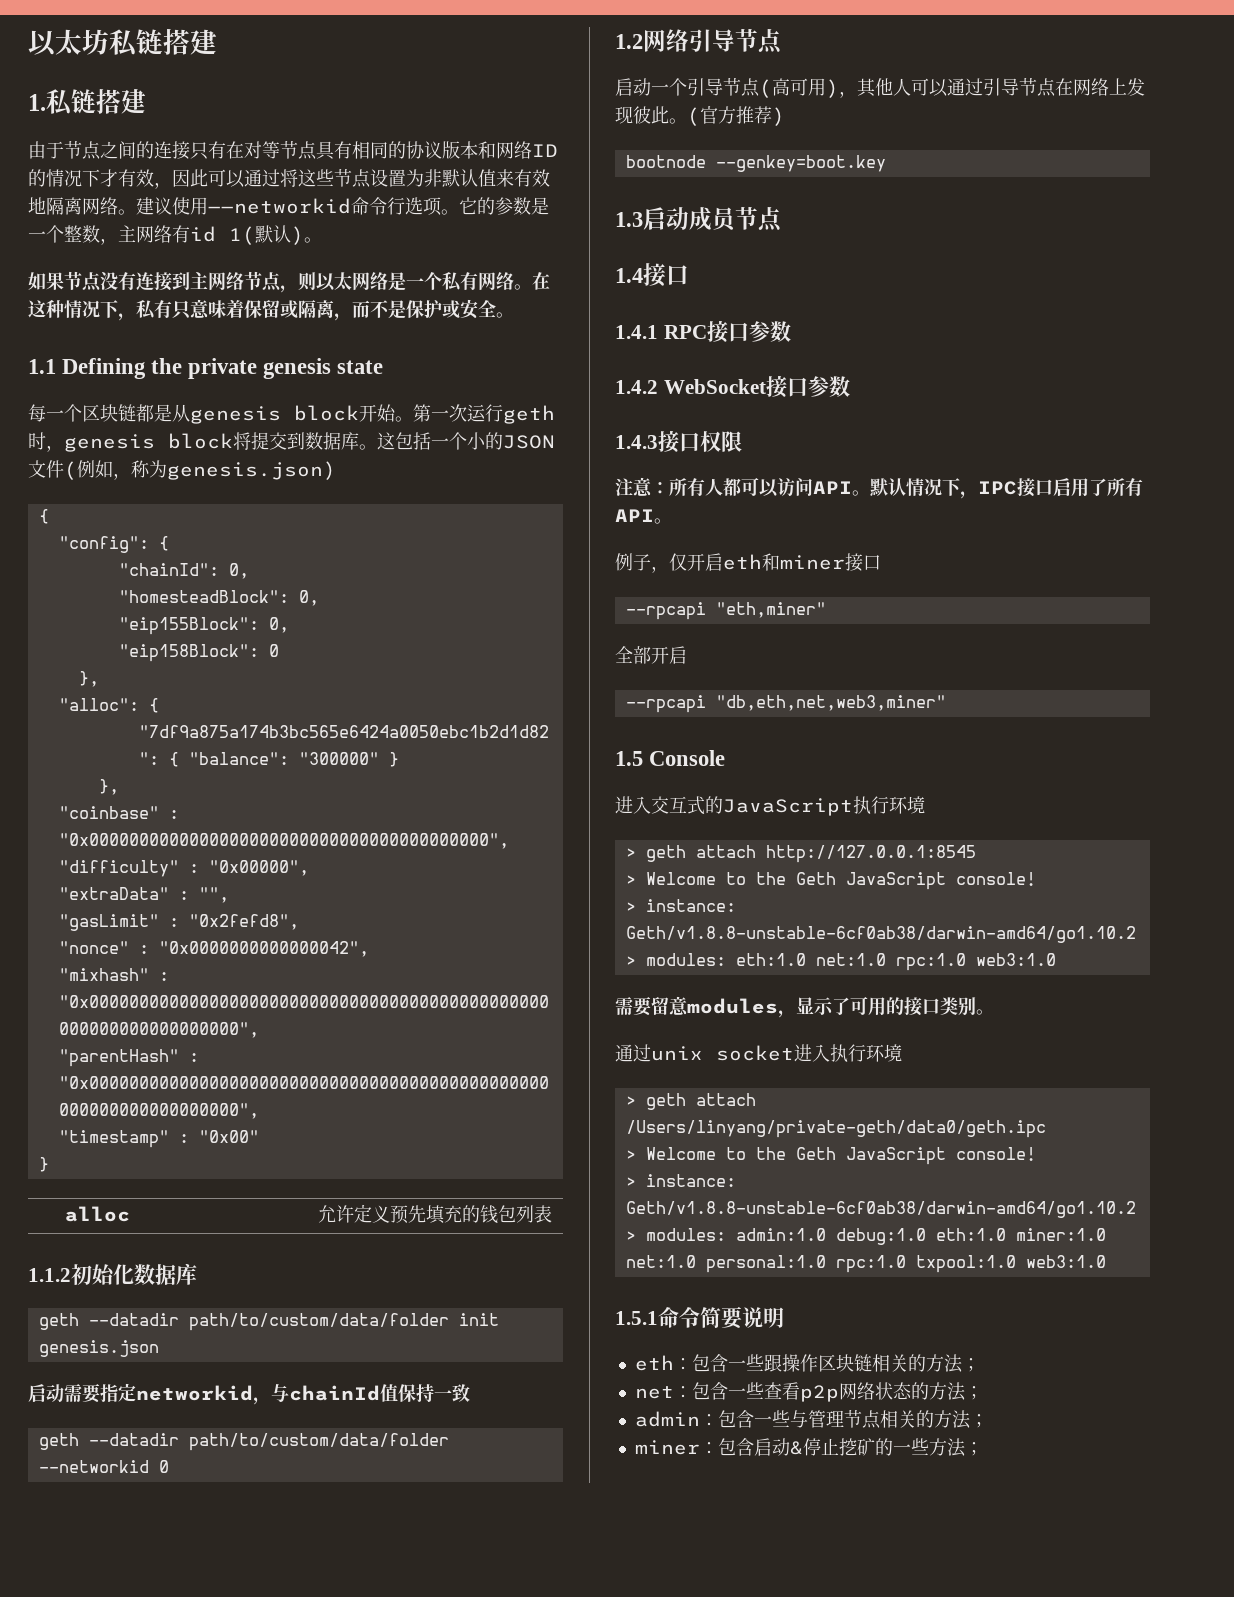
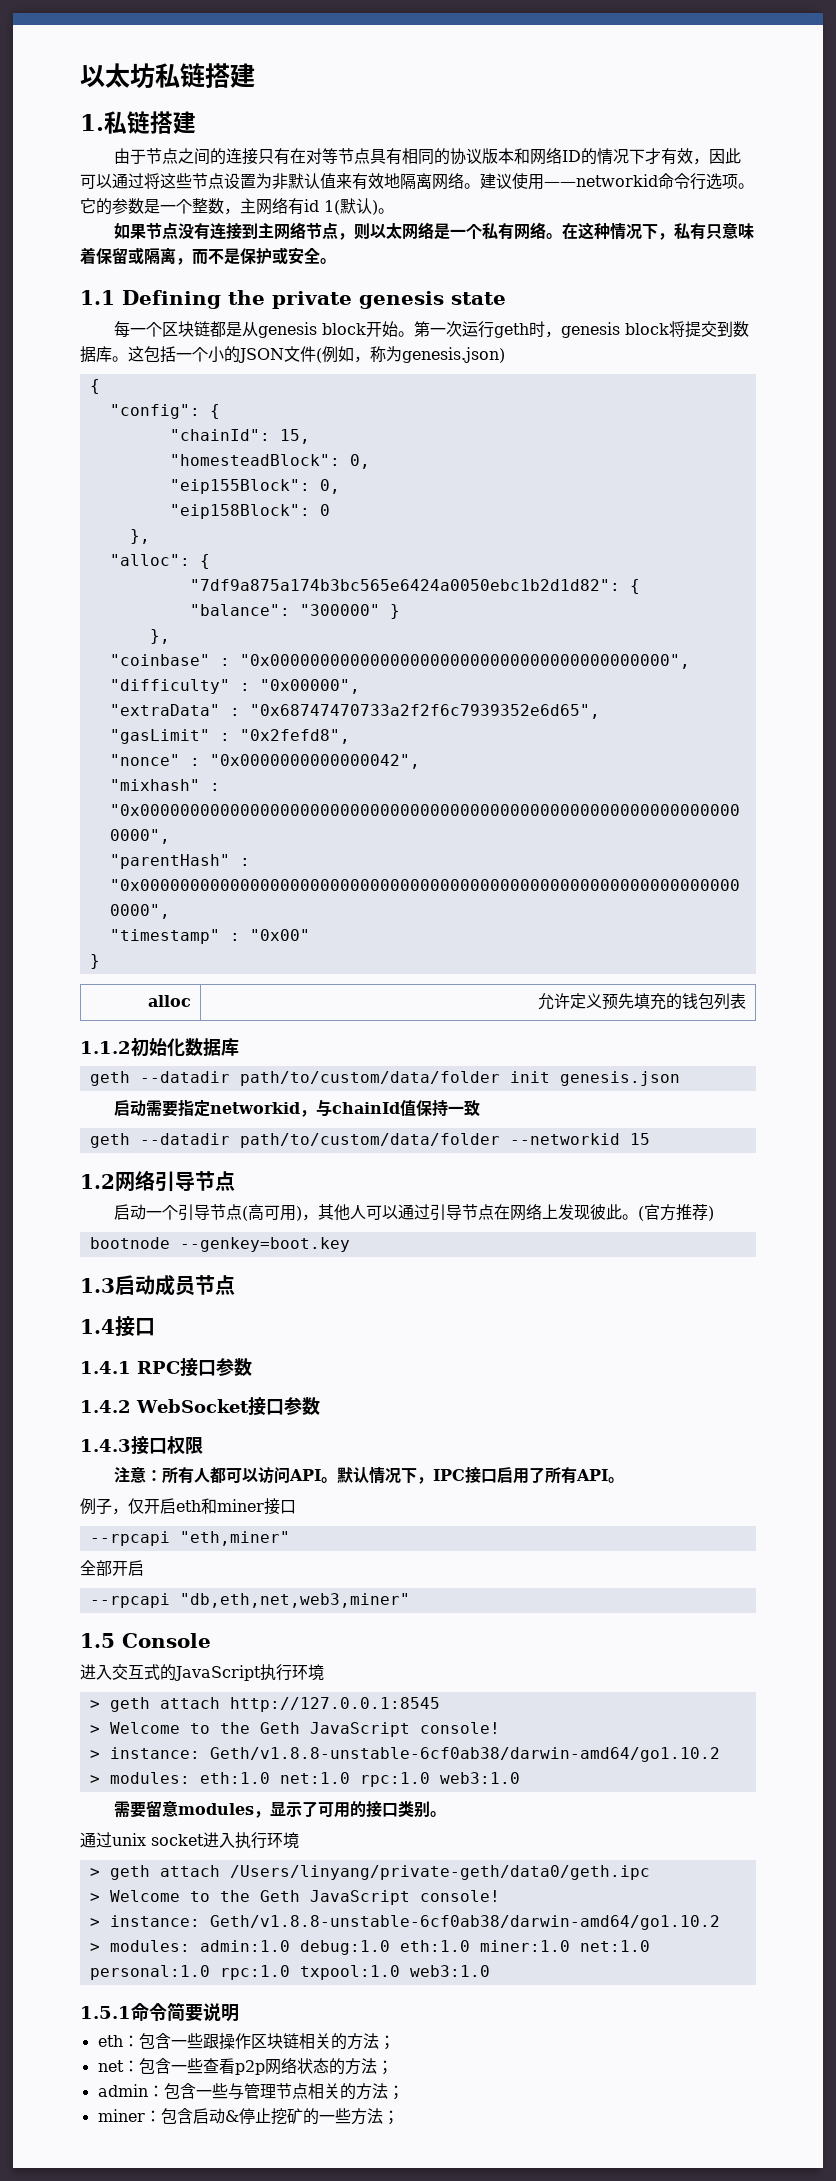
[228,563,249,579] 0, -> [279,429,310,444] 15,
[198,887,229,903] "", -> [249,704,600,719] "0x68747470733a2f2f6c7939352e6d65",
[158,1460,169,1473] 0 -> [629,1133,650,1145] 15

